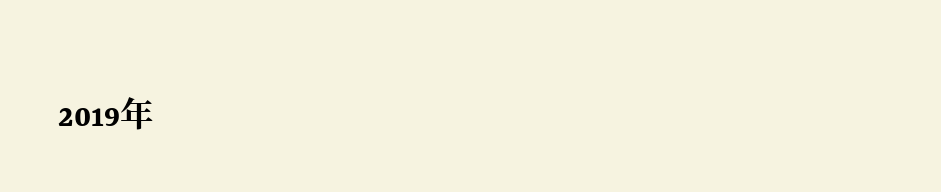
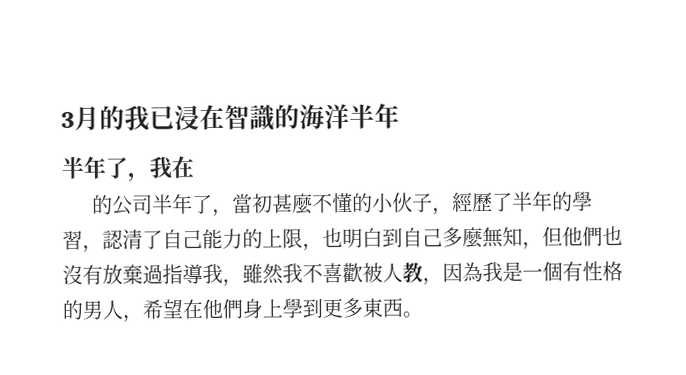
[58,97,154,130] 2019年 -> [61,102,400,131] [61,155,194,182] [91,191,593,217] [62,226,623,253] [62,261,623,287] [62,297,423,323] 3月的我已浸在智識的海洋半年 // 半年了，我在 // 的公司半年了，當初甚麼不懂的小伙子，經歷了半年的學習，認清了自己能力的上限，也明白到自己多麼無知，但他們也沒有放棄過指導我，雖然我不喜歡被人教，因為我是一個有性格的男人，希望在他們身上學到更多東西。

